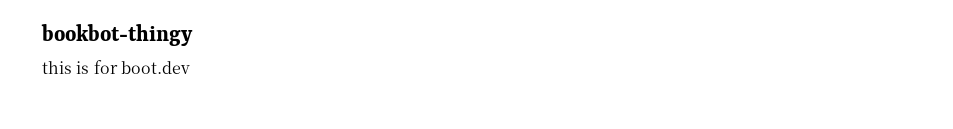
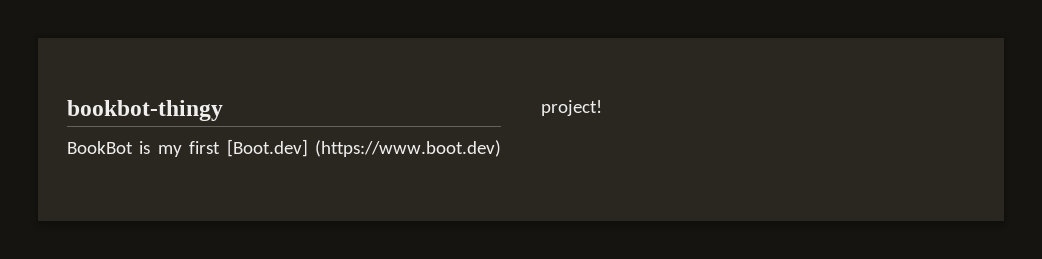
[42,60,190,74] this is for boot.dev -> [67,139,501,157] [541,100,602,116] BookBot is my first [Boot.dev] (https://www.boot.dev) project!

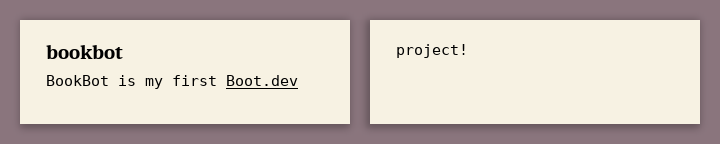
[67,100,223,121] bookbot-thingy -> [46,44,123,59] bookbot
[226,139,501,157] [Boot.dev] (https://www.boot.dev) -> [226,75,298,86] Boot.dev

